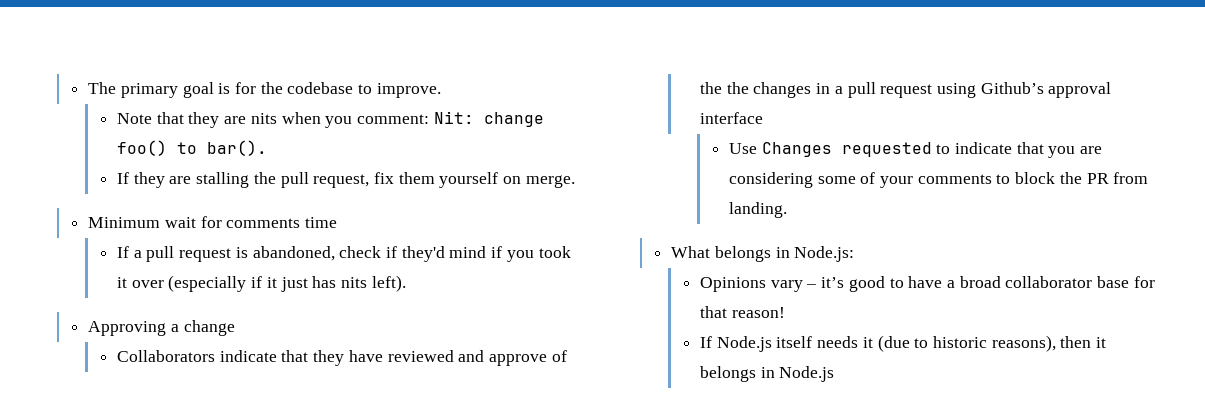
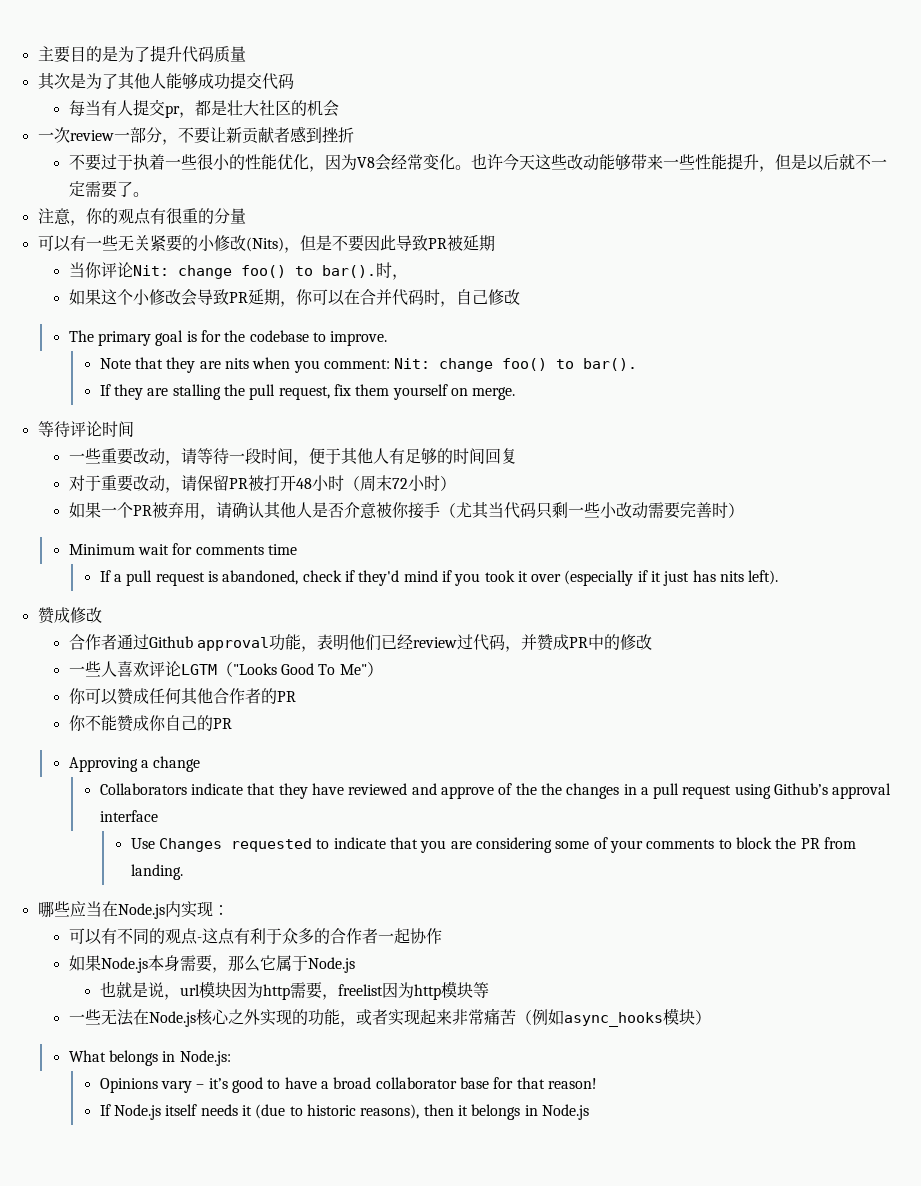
(88, 88) none -> [37,45,246,63] [37,72,294,90] [68,99,339,118] [37,126,354,145] [68,153,887,172] [68,181,149,198] [37,208,246,226] [37,235,495,253] [68,262,408,280] [68,289,520,307] 主要目的是为了提升代码质量 // 其次是为了其他人能够成功提交代码 // 每当有人提交pr，都是壮大社区的机会 // 一次review一部分，不要让新贡献者感到挫折 // 不要过于执着一些很小的性能优化，因为V8会经常变化。也许今天这些改动能够带来一些性能提升，但是以后就不一定需要了。 // 注意，你的观点有很重的分量 // 可以有一些无关紧要的小修改(Nits)，但是不要因此导致PR被延期 // 当你评论Nit: change foo() to bar().时， // 如果这个小修改会导致PR延期，你可以在合并代码时，自己修改 //
(575, 181) none -> [37,421,134,437] [68,448,517,466] [68,475,456,493] [68,502,744,520] // 等待评论时间 // 一些重要改动，请等待一段时间，便于其他人有足够的时间回复 // 对于重要改动，请保留PR被打开48小时（周末72小时） // 如果一个PR被弃用，请确认其他人是否介意被你接手（尤其当代码只剩一些小改动需要完善时）
(406, 283) none -> [37,606,102,624] [68,633,652,652] [68,661,383,677] [68,687,296,705] [68,714,232,732] // 赞成修改 // 合作者通过Github approval功能，表明他们已经review过代码，并赞成PR中的修改 // 一些人喜欢评论LGTM（"Looks Good To Me"） // 你可以赞成任何其他合作者的PR // 你不能赞成你自己的PR
(787, 210) none -> [37,901,229,919] [68,928,442,945] [68,955,355,973] [99,981,489,1000] [68,1008,711,1027] // 哪些应当在Node.js内实现： // 可以有不同的观点-这点有利于众多的合作者一起协作 // 如果Node.js本身需要，那么它属于Node.js // 也就是说，url模块因为http需要，freelist因为http模块等 // 一些无法在Node.js核心之外实现的功能，或者实现起来非常痛苦（例如async_hooks模块）

